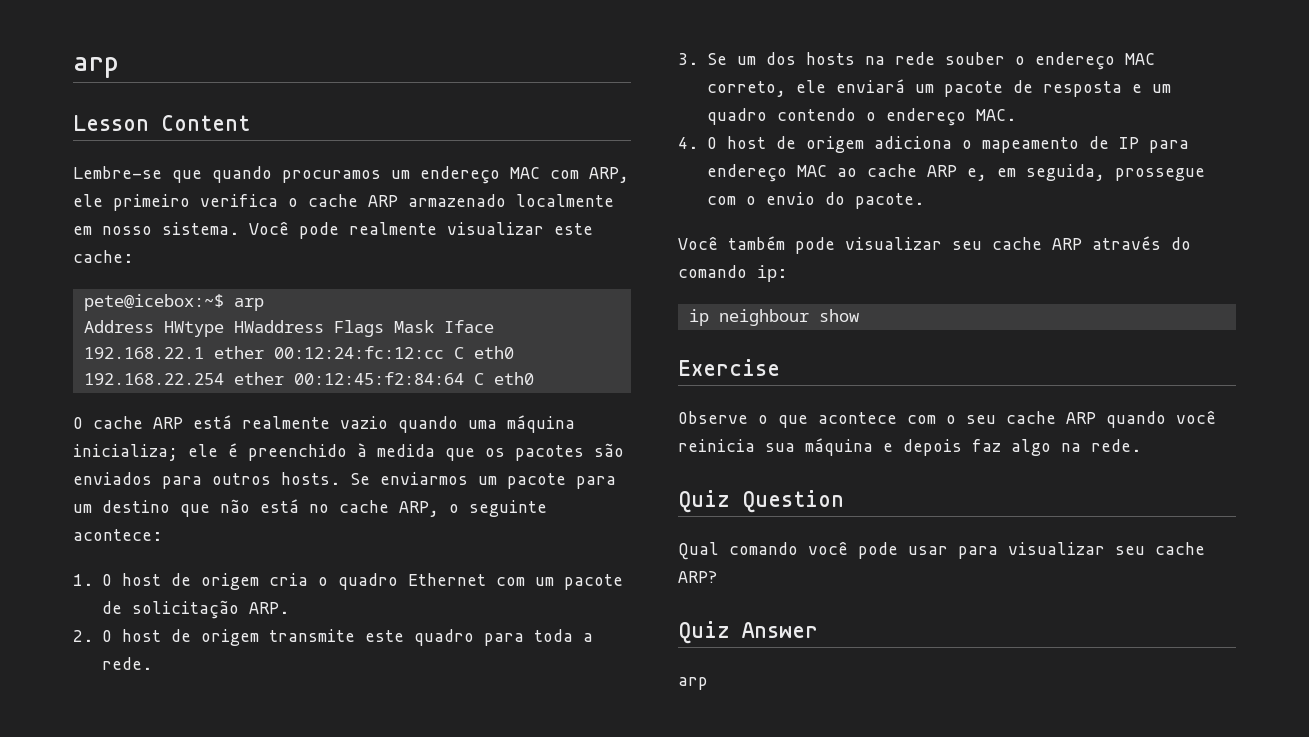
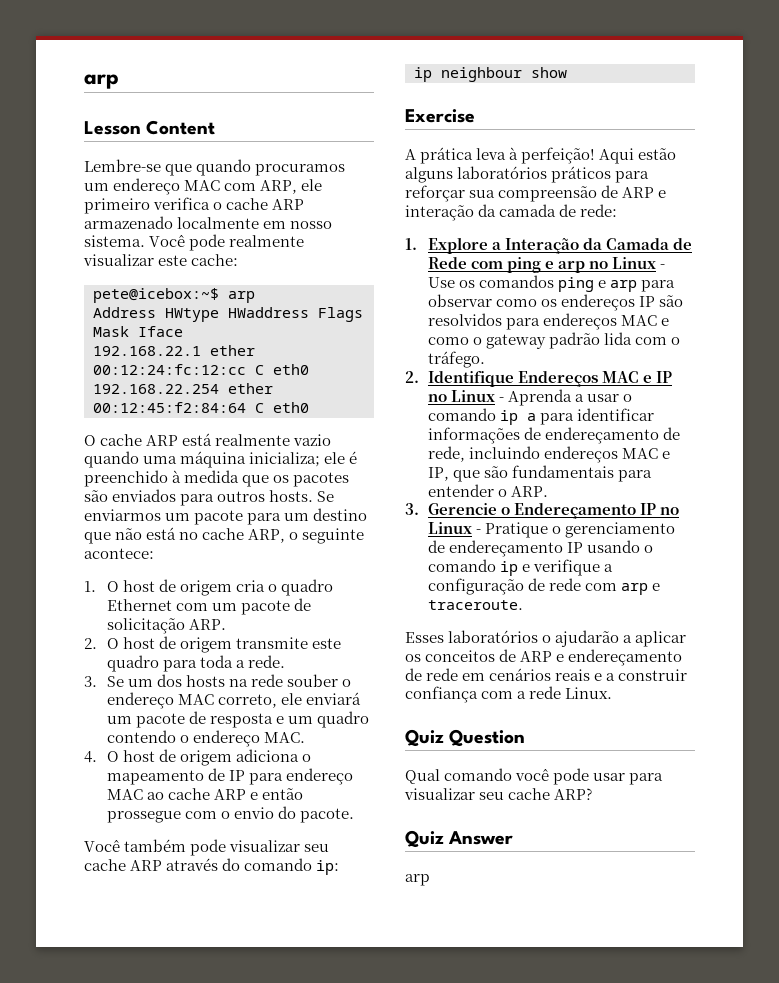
[966,164,1105,181] e, em seguida, -> [250,788,304,800] e então
[678,410,1216,428] [678,438,1141,456] Observe o que acontece com o seu cache ARP quando você reinicia sua máquina e depois faz algo na rede. -> [405,147,677,164] [405,166,650,183] [405,185,667,202] [405,204,618,221] [405,237,693,254] [428,257,666,273] [428,275,676,292] [428,294,684,311] [428,313,670,330] [428,332,681,349] [428,351,486,368] [405,371,673,387] [428,389,633,406] [428,408,655,425] [428,427,681,444] [428,446,671,463] [428,465,653,482] [428,484,549,497] [405,503,680,519] [428,522,676,538] [428,540,654,557] [428,559,614,576] [428,578,661,595] [428,600,524,610] [405,630,687,647] [405,649,683,666] [405,668,688,681] [405,686,613,703] A prática leva à perfeição! Aqui estão alguns laboratórios práticos para reforçar sua compreensão de ARP e interação da camada de rede: // 1. Explore a Interação da Camada de Rede com ping e arp no Linux - Use os comandos ping e arp para observar como os endereços IP são resolvidos para endereços MAC e como o gateway padrão lida com o tráfego. // 2. Identifique Endereços MAC e IP no Linux - Aprenda a usar o comando ip a para identificar informações de endereçamento de rede, incluindo endereços MAC e IP, que são fundamentais para entender o ARP. // 3. Gerencie o Endereçamento IP no Linux - Pratique o gerenciamento de endereçamento IP usando o comando ip e verifique a configuração de rede com arp e traceroute. // Esses laboratórios o ajudarão a aplicar os conceitos de ARP e endereçamento de rede em cenários reais e a construir confiança com a rede Linux.

